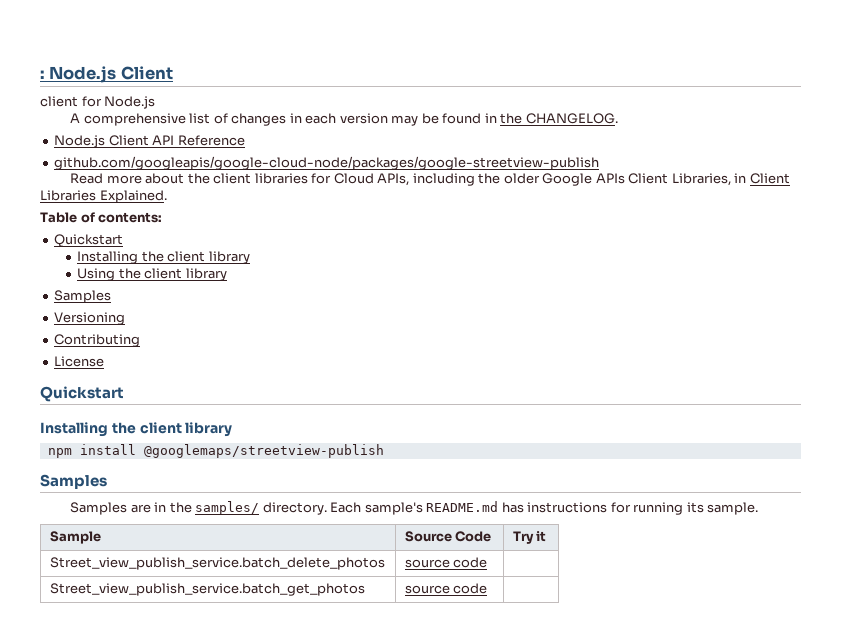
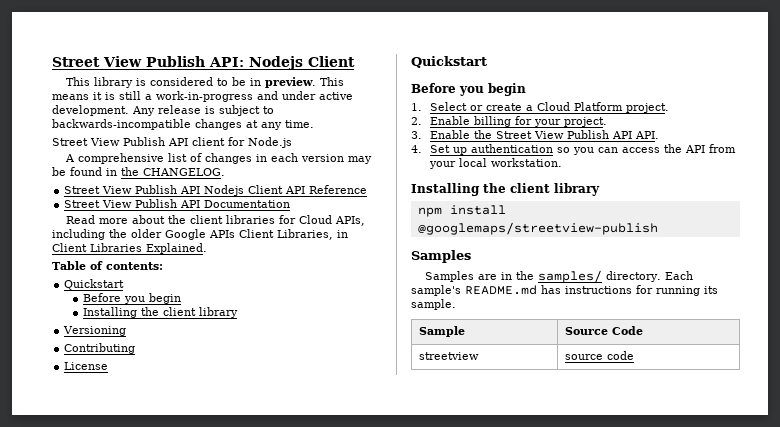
[40,66,173,83] : Node.js Client // -> [52,56,355,70] [66,77,345,88] [52,91,353,102] [52,105,274,116] [52,119,314,130] [52,137,188,146] Street View Publish API: Nodejs Client // This library is considered to be in preview. This means it is still a work-in-progress and under active development. Any release is subject to backwards-incompatible changes at any time. // Street View Publish API
[54,135,245,148] [54,156,600,170] Node.js Client API Reference // github.com/googleapis/google-cloud-node/packages/google-streetview-publish -> [64,185,368,196] [64,199,291,208] Street View Publish API Nodejs Client API Reference // Street View Publish API Documentation
[77,251,250,264] [77,268,227,281] [54,290,112,303] // Installing the client library // Using the client library // Samples -> [82,293,181,304] [82,307,238,318] // Before you begin // Installing the client library
(124, 394) none -> [411,83,526,96] [411,102,669,113] [411,116,607,127] [411,130,659,139] [411,144,736,155] [428,158,562,169] // Before you begin // 1. Select or create a Cloud Platform project. // 2. Enable billing for your project. // 3. Enable the Street View Publish API API. // 4. Set up authentication so you can access the API from your local workstation.
[512,531,547,544] [49,557,385,570] [404,557,488,568] [49,583,365,596] [404,583,488,594] | Try it // Street_view_publish_service.batch_delete_photos | source code | // Street_view_publish_service.batch_get_photos | source code | -> [419,352,480,360] [565,351,635,360] // streetview | source code

